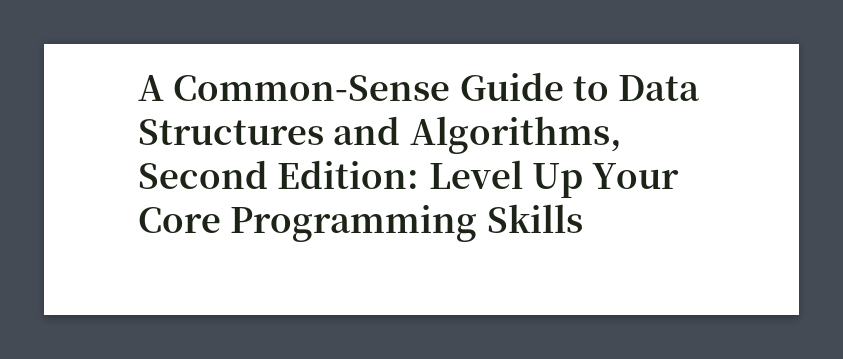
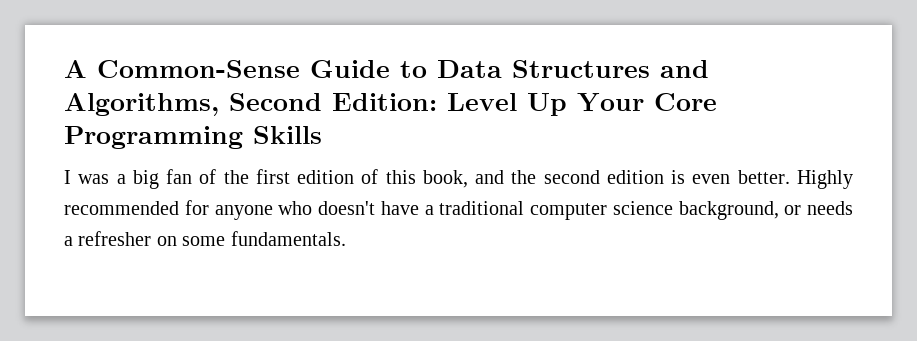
(583, 218) none -> [64,169,853,189] [64,200,853,220] [64,231,346,246] // I was a big fan of the first edition of this book, and the second edition is even better. Highly recommended for anyone who doesn't have a traditional computer science background, or needs a refresher on some fundamentals.

